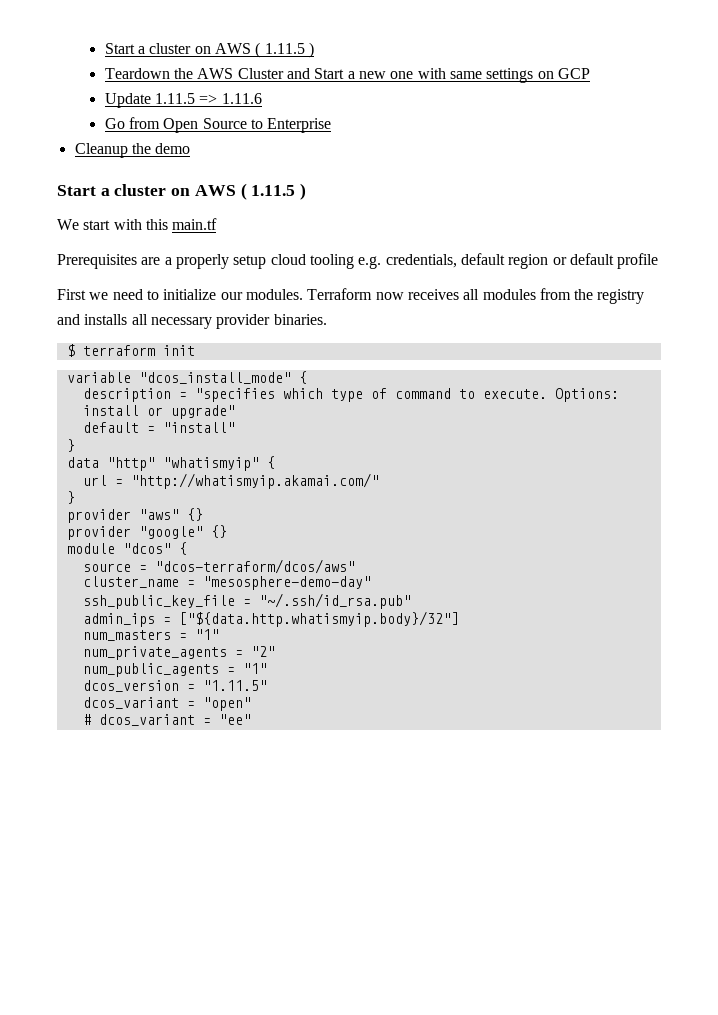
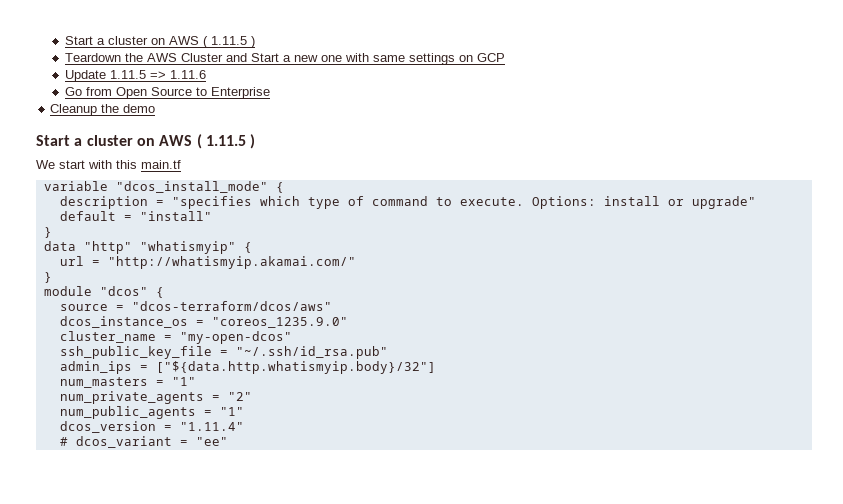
[57,253,659,269] [57,288,645,304] [57,314,327,329] [66,344,195,357] // Prerequisites are a properly setup cloud tooling e.g. credentials, default region or default profile // First we need to initialize our modules. Terraform now receives all modules from the registry and installs all necessary provider binaries. // $ terraform init -> (181, 164) none
[66,508,203,523] [66,525,227,540] // provider "aws" {} // provider "google" {} -> (52, 277) none
(355, 566) none -> [59,316,348,328] // dcos_instance_os = "coreos_1235.9.0"
[202,576,371,590] "mesosphere-demo-day" -> [179,331,292,344] "my-open-dcos"
[202,680,267,691] [82,697,251,711] "1.11.5" // dcos_variant = "open" -> [179,422,244,431] "1.11.4"

